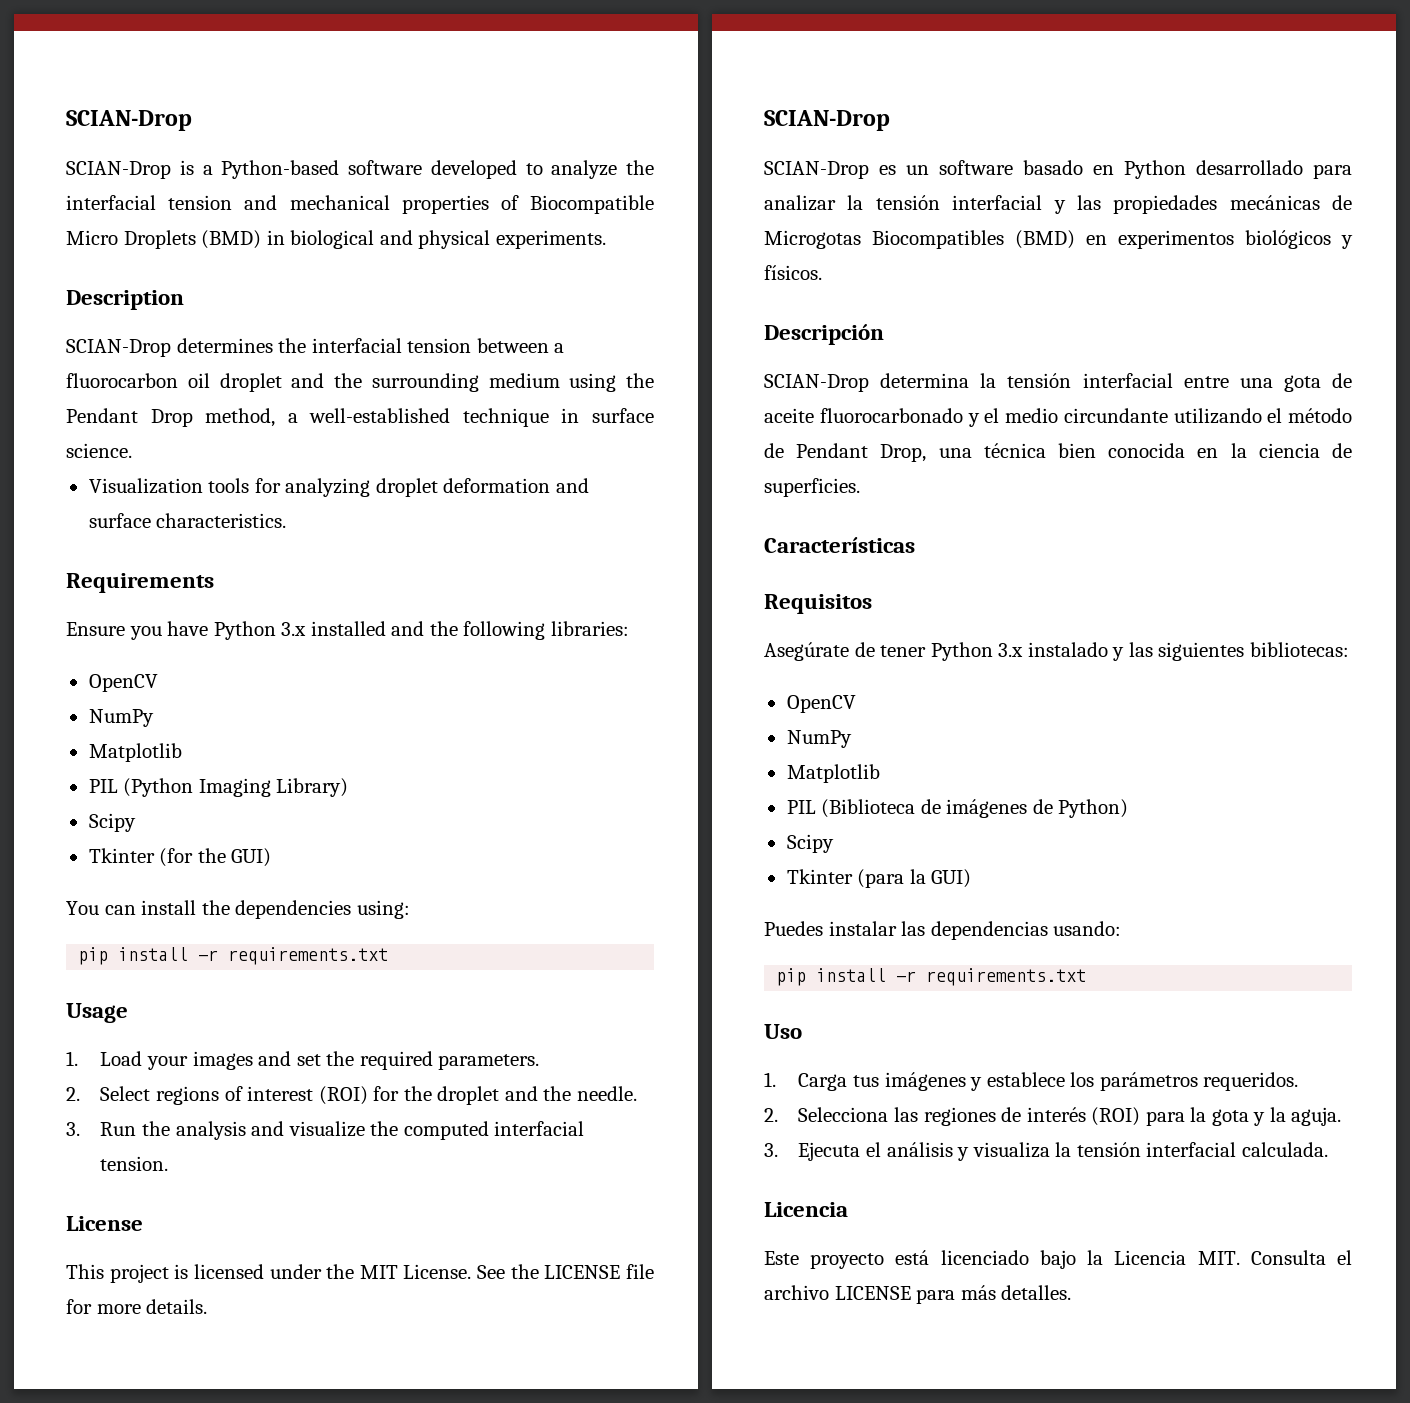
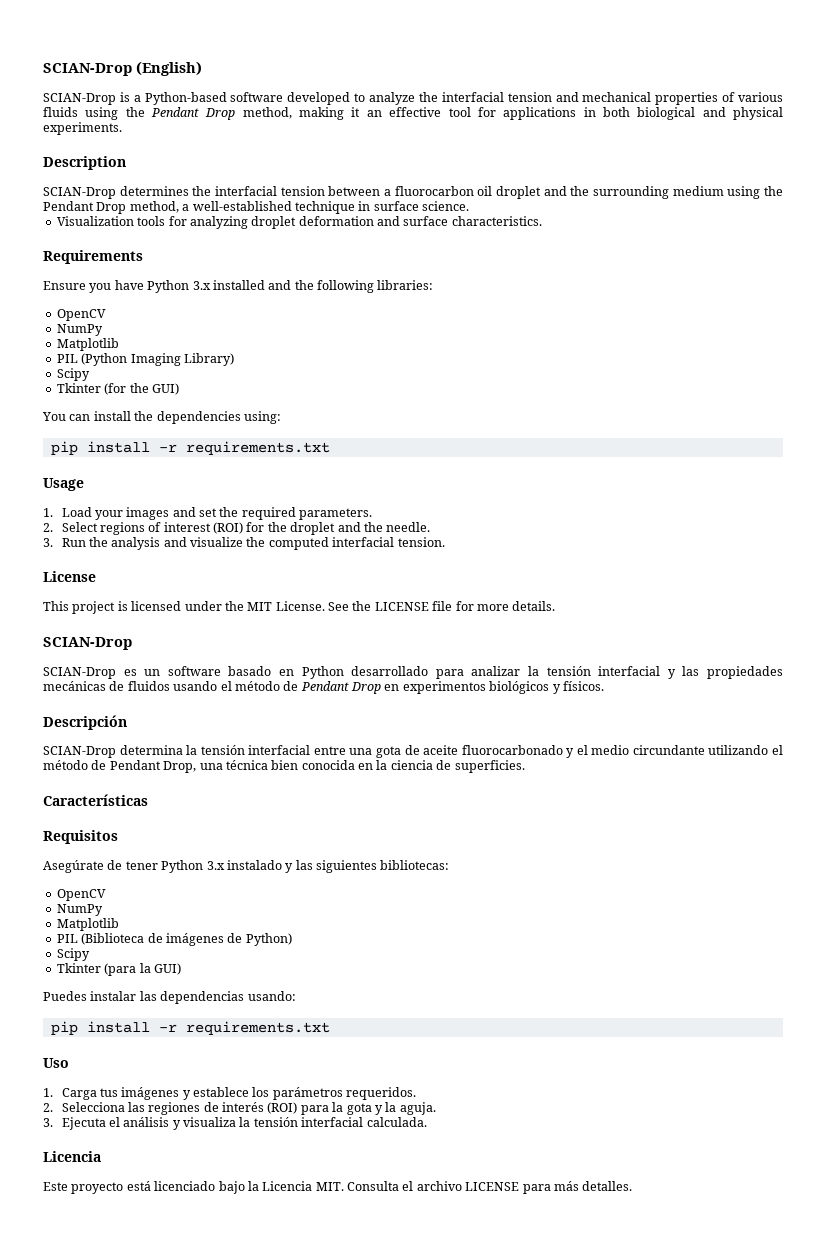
[66,110,192,131] SCIAN-Drop -> [43,61,202,76] SCIAN-Drop (English)
[530,195,654,214] [66,230,285,249] Biocompatible Micro Droplets (BMD) in -> [738,92,783,102] [43,107,630,120] various fluids using the Pendant Drop method, making it an effective tool for applications in both
[764,230,1075,249] Microgotas Biocompatibles (BMD) -> [127,681,381,694] fluidos usando el método de Pendant Drop

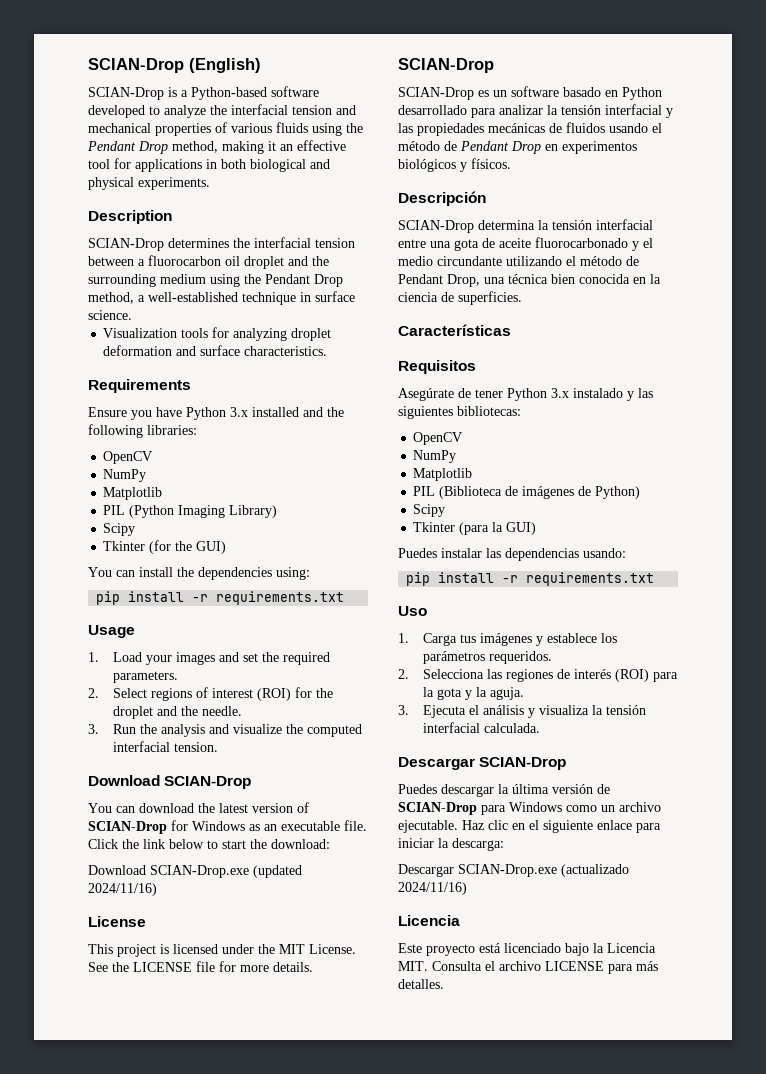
(445, 542) none -> [88,775,252,789] [88,802,309,813] [88,820,367,834] [88,839,330,849] [88,865,302,878] [88,883,157,896] // Download SCIAN-Drop // You can download the latest version of SCIAN-Drop for Windows as an executable file. Click the link below to start the download: // Download SCIAN-Drop.exe (updated 2024/11/16)
(427, 1122) none -> [398,757,567,770] [398,784,610,797] [398,802,661,815] [398,820,661,833] [398,838,504,851] [398,864,629,877] [398,882,467,895] // Descargar SCIAN-Drop // Puedes descargar la última versión de SCIAN-Drop para Windows como un archivo ejecutable. Haz clic en el siguiente enlace para iniciar la descarga: // Descargar SCIAN-Drop.exe (actualizado 2024/11/16)

